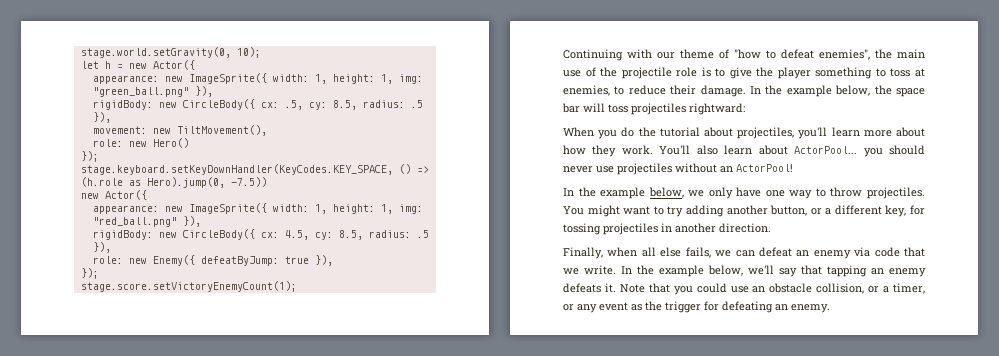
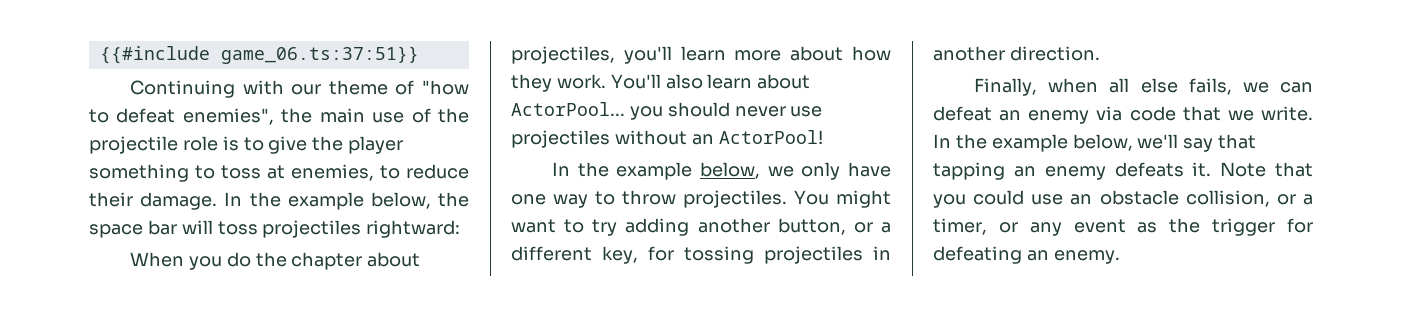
[80,47,261,58] [80,60,195,70] [92,73,423,84] [92,86,213,97] [92,99,423,110] [92,112,111,123] [92,125,267,136] [92,138,189,148] [80,151,99,162] [80,164,429,175] [80,177,267,188] [80,190,147,200] [92,203,423,214] [92,216,201,227] [92,229,429,240] [92,242,111,253] [92,255,333,266] [80,268,99,279] [80,281,297,292] stage.world.setGravity(0, 10); // let h = new Actor({ // appearance: new ImageSprite({ width: 1, height: 1, img: "green_ball.png" }), // rigidBody: new CircleBody({ cx: .5, cy: 8.5, radius: .5 }), // movement: new TiltMovement(), // role: new Hero() // }); // stage.keyboard.setKeyDownHandler(KeyCodes.KEY_SPACE, () => (h.role as Hero).jump(0, -7.5)) // new Actor({ // appearance: new ImageSprite({ width: 1, height: 1, img: "red_ball.png" }), // rigidBody: new CircleBody({ cx: 4.5, cy: 8.5, radius: .5 }), // role: new Enemy({ defeatByJump: true }), // }); // stage.score.setVictoryEnemyCount(1); -> [99,46,419,64] {{#include game_06.ts:37:51}}
[659,127,700,137] tutorial -> [291,252,363,270] chapter

